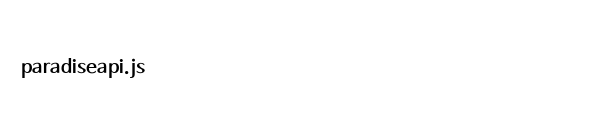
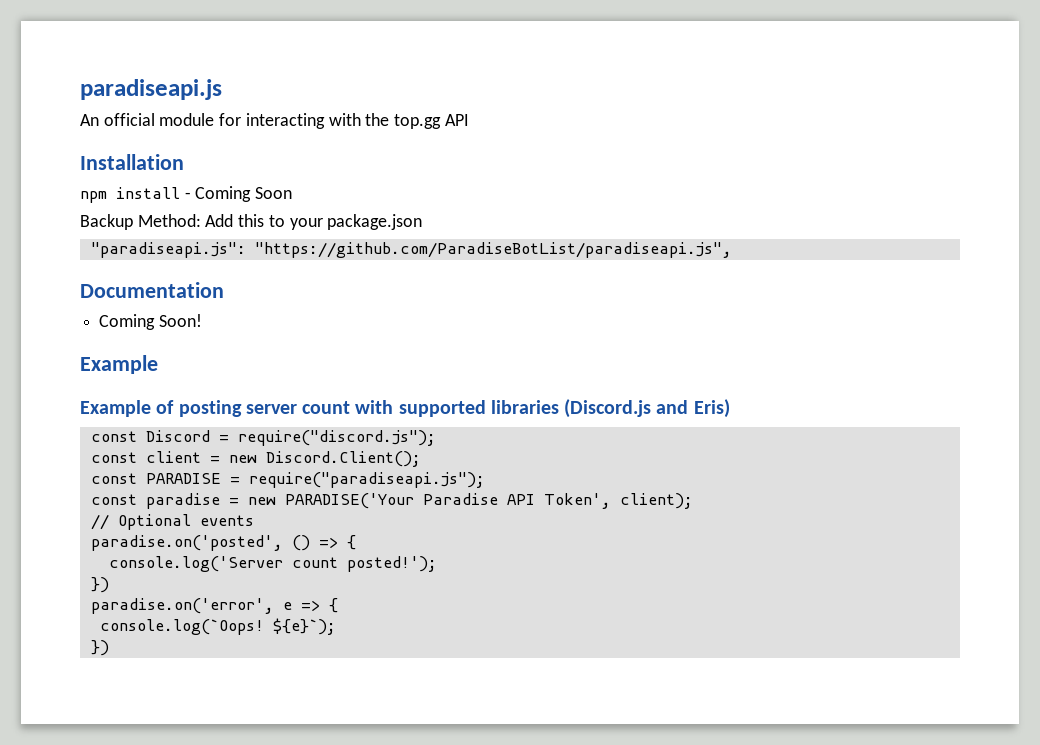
(145, 68) none -> [80,113,469,129] [80,154,184,170] [80,186,293,203] [80,214,423,230] [90,242,732,258] [80,282,224,298] [99,314,202,330] [80,355,158,374] [80,399,730,418] [90,430,436,446] [90,451,421,467] [90,472,485,488] [90,493,693,509] [90,514,254,530] [90,535,356,551] [108,556,437,572] [90,577,109,593] [90,598,338,614] [99,618,336,635] [90,640,109,656] // An official module for interacting with the top.gg API // Installation // npm install - Coming Soon // Backup Method: Add this to your package.json // "paradiseapi.js": "https://github.com/ParadiseBotList/paradiseapi.js", // Documentation // Coming Soon! // Example // Example of posting server count with supported libraries (Discord.js and Eris) // const Discord = require("discord.js"); // const client = new Discord.Client(); // const PARADISE = require("paradiseapi.js"); // const paradise = new PARADISE('Your Paradise API Token', client); // // Optional events // paradise.on('posted', () => { // console.log('Server count posted!'); // }) // paradise.on('error', e => { // console.log(`Oops! ${e}`); // })

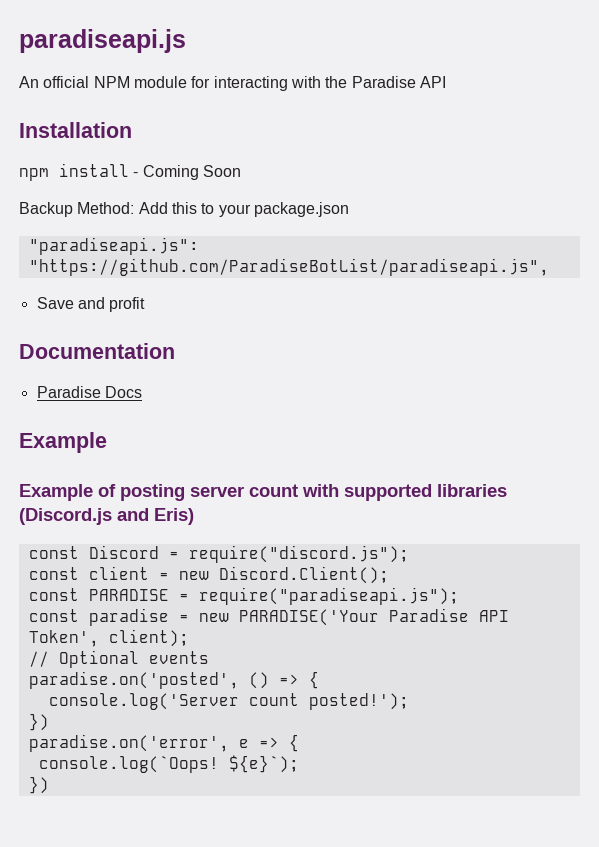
(155, 119) none -> [93,76,130,88] NPM
[394,114,442,129] top.gg -> [351,76,416,88] Paradise
(732, 250) none -> [36,297,146,312] // Save and profit
[99,314,202,330] Coming Soon! -> [36,386,142,398] Paradise Docs

